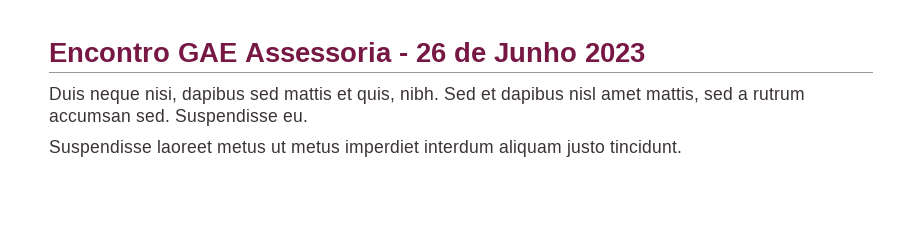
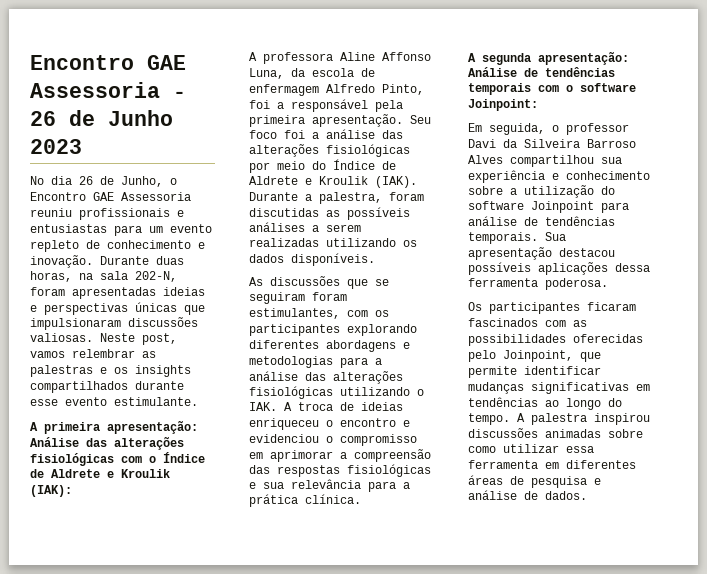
[49,87,805,104] [49,109,308,126] [49,140,682,157] Duis neque nisi, dapibus sed mattis et quis, nibh. Sed et dapibus nisl amet mattis, sed a rutrum accumsan sed. Suspendisse eu. // Suspendisse laoreet metus ut metus imperdiet interdum aliquam justo tincidunt. -> [30,176,177,187] [30,192,191,201] [30,208,184,220] [30,224,212,236] [30,240,205,252] [30,255,184,268] [30,271,177,282] [30,287,205,299] [30,302,205,315] [30,317,198,330] [30,333,177,345] [30,349,156,358] [30,365,191,377] [30,381,184,393] [30,397,198,406] [30,420,198,434] [30,436,184,450] [30,452,205,466] [30,469,170,478] [30,485,72,497] [249,52,431,64] [249,68,375,79] [249,84,424,96] [249,99,403,112] [249,114,431,127] [249,129,403,139] [249,144,410,157] [249,159,396,173] [249,176,417,188] [249,192,424,204] [249,207,410,220] [249,222,361,232] [249,238,417,247] [249,253,375,266] [249,276,389,289] [249,292,347,304] [249,308,389,319] [249,324,417,336] [249,340,410,352] [249,356,382,368] [249,371,403,384] [249,386,424,399] [249,402,403,411] [249,418,410,430] [249,434,417,446] [249,449,431,462] [249,464,431,477] [249,479,410,492] [249,494,361,507] [468,51,629,65] [468,67,615,77] [468,83,636,95] [468,99,538,111] [468,123,629,135] [468,139,636,148] [468,155,622,167] [468,170,650,183] [468,185,615,198] [468,201,629,213] [468,216,615,226] [468,232,566,244] [468,247,615,260] [468,262,650,275] [468,278,608,290] [468,302,636,314] [468,318,587,327] [468,334,643,346] [468,350,601,362] [468,366,601,378] [468,382,650,394] [468,397,622,410] [468,413,650,425] [468,428,643,438] [468,444,594,453] [468,460,636,469] [468,475,601,488] [468,490,587,500] No dia 26 de Junho, o Encontro GAE Assessoria reuniu profissionais e entusiastas para um evento repleto de conhecimento e inovação. Durante duas horas, na sala 202-N, foram apresentadas ideias e perspectivas únicas que impulsionaram discussões valiosas. Neste post, vamos relembrar as palestras e os insights compartilhados durante esse evento estimulante. // A primeira apresentação: Análise das alterações fisiológicas com o Índice de Aldrete e Kroulik (IAK): // A professora Aline Affonso Luna, da escola de enfermagem Alfredo Pinto, foi a responsável pela primeira apresentação. Seu foco foi a análise das alterações fisiológicas por meio do Índice de Aldrete e Kroulik (IAK). Durante a palestra, foram discutidas as possíveis análises a serem realizadas utilizando os dados disponíveis. // As discussões que se seguiram foram estimulantes, com os participantes explorando diferentes abordagens e metodologias para a análise das alterações fisiológicas utilizando o IAK. A troca de ideias enriqueceu o encontro e evidenciou o compromisso em aprimorar a compreensão das respostas fisiológicas e sua relevância para a prática clínica. // A segunda apresentação: Análise de tendências temporais com o software Joinpoint: // Em seguida, o professor Davi da Silveira Barroso Alves compartilhou sua experiência e conhecimento sobre a utilização do software Joinpoint para análise de tendências temporais. Sua apresentação destacou possíveis aplicações dessa ferramenta poderosa. // Os participantes ficaram fascinados com as possibilidades oferecidas pelo Joinpoint, que permite identificar mudanças significativas em tendências ao longo do tempo. A palestra inspirou discussões animadas sobre como utilizar essa ferramenta em diferentes áreas de pesquisa e análise de dados.

